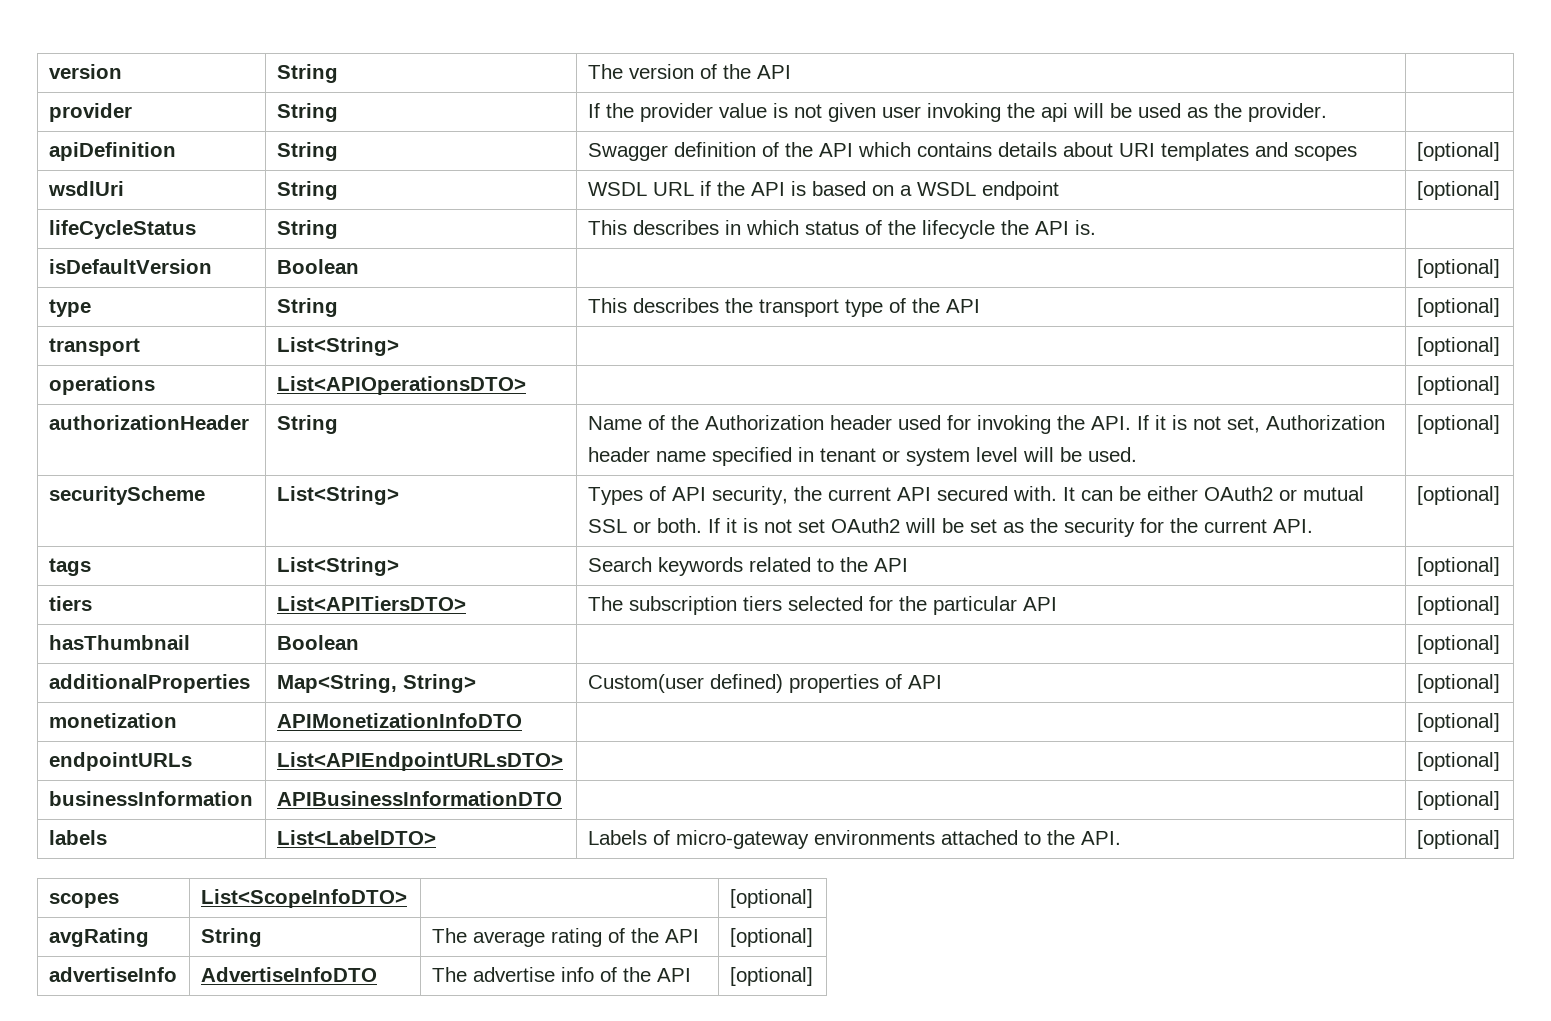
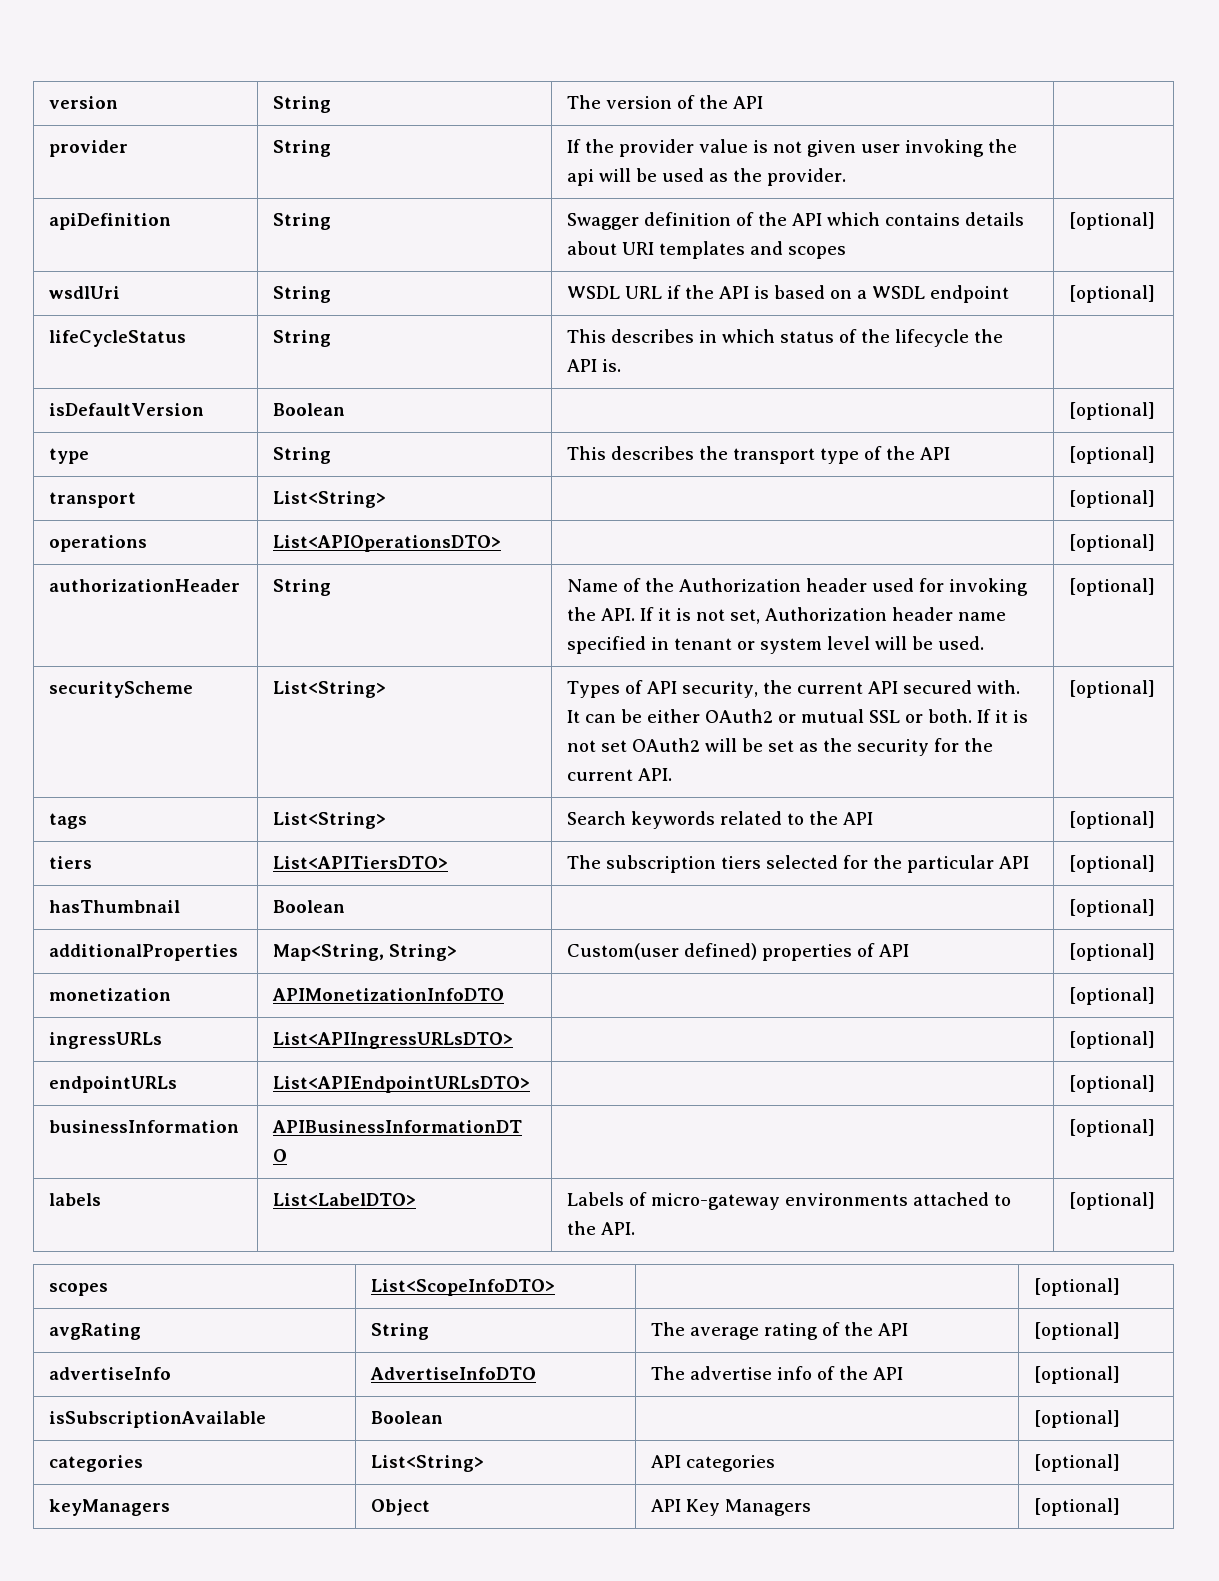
(1500, 722) none -> [49,1032,163,1049] [273,1032,514,1049] [1069,1031,1156,1049] // ingressURLs | List<APIIngressURLsDTO> | | [optional]
(813, 976) none -> [49,1411,267,1428] [371,1411,444,1424] [1034,1410,1121,1428] [49,1455,144,1472] [371,1455,485,1472] [651,1455,776,1472] [1034,1454,1121,1472] [49,1499,171,1516] [371,1499,431,1516] [651,1499,812,1516] [1034,1498,1121,1516] // isSubscriptionAvailable | Boolean | | [optional] // categories | List<String> | API categories | [optional] // keyManagers | Object | API Key Managers | [optional]

